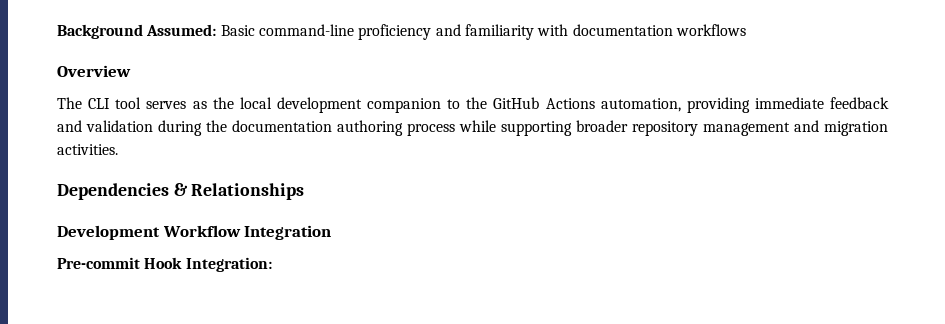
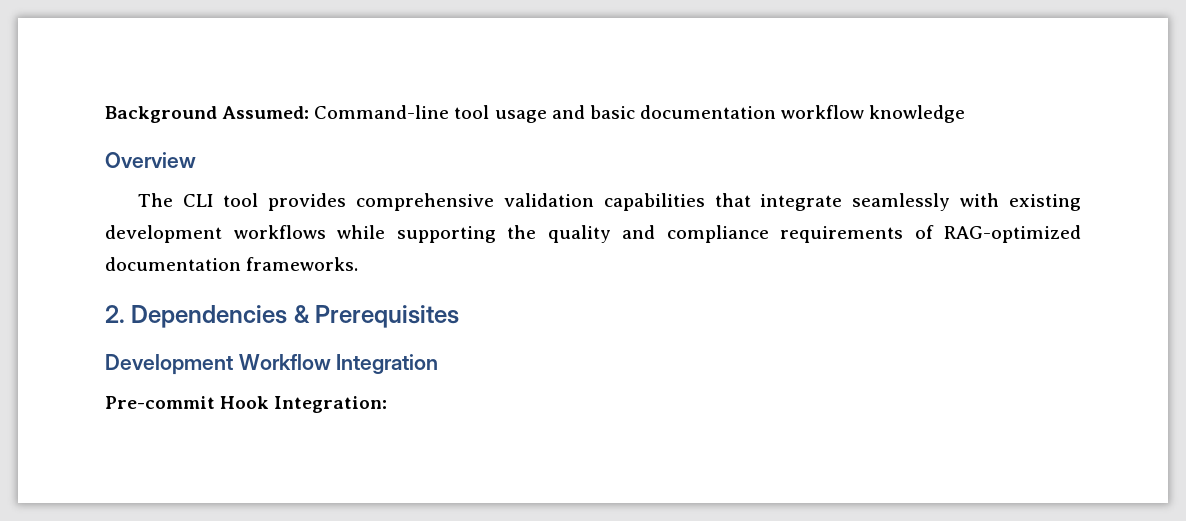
[220,24,746,40] [57,65,131,77] [57,97,889,113] [57,120,888,136] [57,144,118,155] Basic command-line proficiency and familiarity with documentation workflows // Overview // The CLI tool serves as the local development companion to the GitHub Actions automation, providing immediate feedback and validation during the documentation authoring process while supporting broader repository management and migration activities. // -> [314,105,966,123] [105,152,196,168] [137,193,1081,211] [105,225,1081,243] [105,257,359,271] [105,305,125,323] Command-line tool usage and basic documentation workflow knowledge // Overview // The CLI tool provides comprehensive validation capabilities that integrate seamlessly with existing development workflows while supporting the quality and compliance requirements of RAG-optimized documentation frameworks. // 2.
[191,183,305,200] Relationships -> [315,305,460,328] Prerequisites

